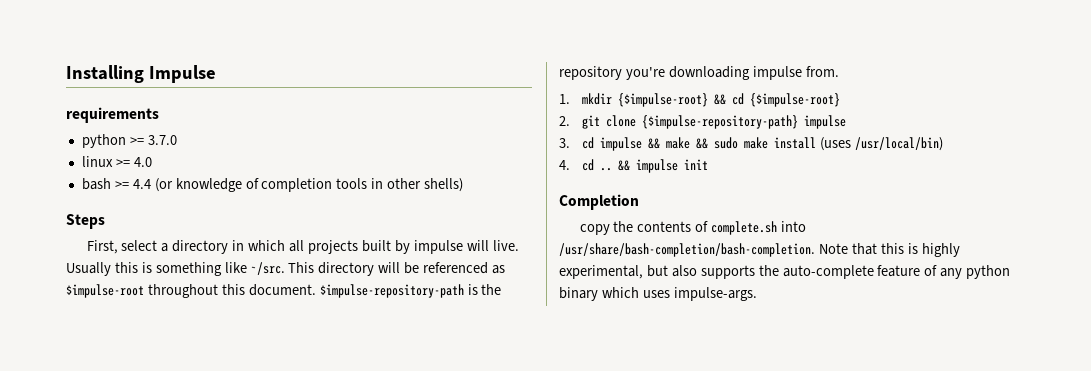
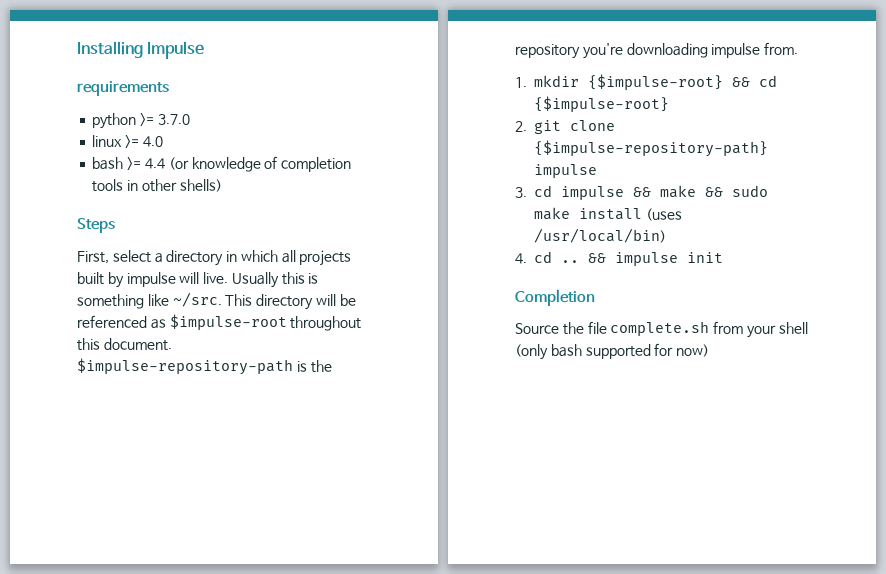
[579,221,807,235] [559,243,960,257] [559,265,1011,279] [559,287,757,301] copy the contents of complete.sh into /usr/share/bash-completion/bash-completion. Note that this is highly experimental, but also supports the auto-complete feature of any python binary which uses impulse-args. -> [515,321,808,338] [515,343,710,360] Source the file complete.sh from your shell (only bash supported for now)

